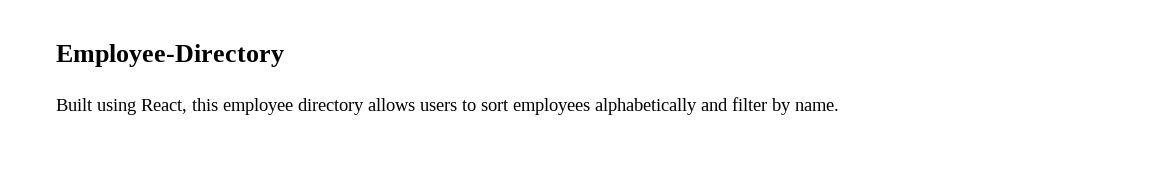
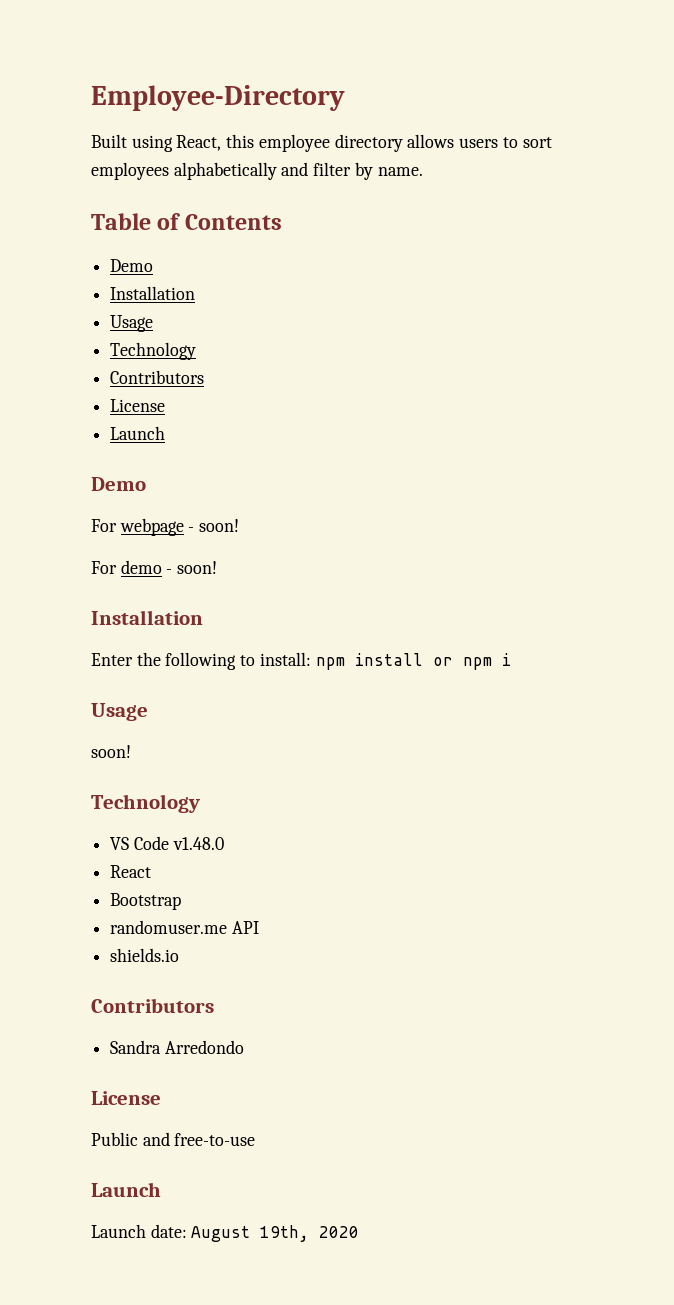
(839, 106) none -> [91,213,282,230] [110,259,154,272] [110,286,196,300] [110,315,154,332] [110,342,197,360] [110,370,205,384] [110,399,166,412] [110,426,166,440] [91,477,146,491] [91,518,240,536] [91,560,218,574] [91,610,203,625] [91,652,511,670] [91,703,148,721] [91,745,131,758] [91,794,200,813] [110,836,224,850] [110,865,152,878] [110,893,182,910] [110,920,259,934] [110,948,180,962] [91,998,214,1013] [110,1040,244,1054] [91,1091,161,1105] [91,1132,256,1146] [91,1182,161,1197] [91,1224,360,1242] // Table of Contents // Demo // Installation // Usage // Technology // Contributors // License // Launch // Demo // For webpage - soon! // For demo - soon! // Installation // Enter the following to install: npm install or npm i // Usage // soon! // Technology // VS Code v1.48.0 // React // Bootstrap // randomuser.me API // shields.io // Contributors // Sandra Arredondo // License // Public and free-to-use // Launch // Launch date: August 19th, 2020

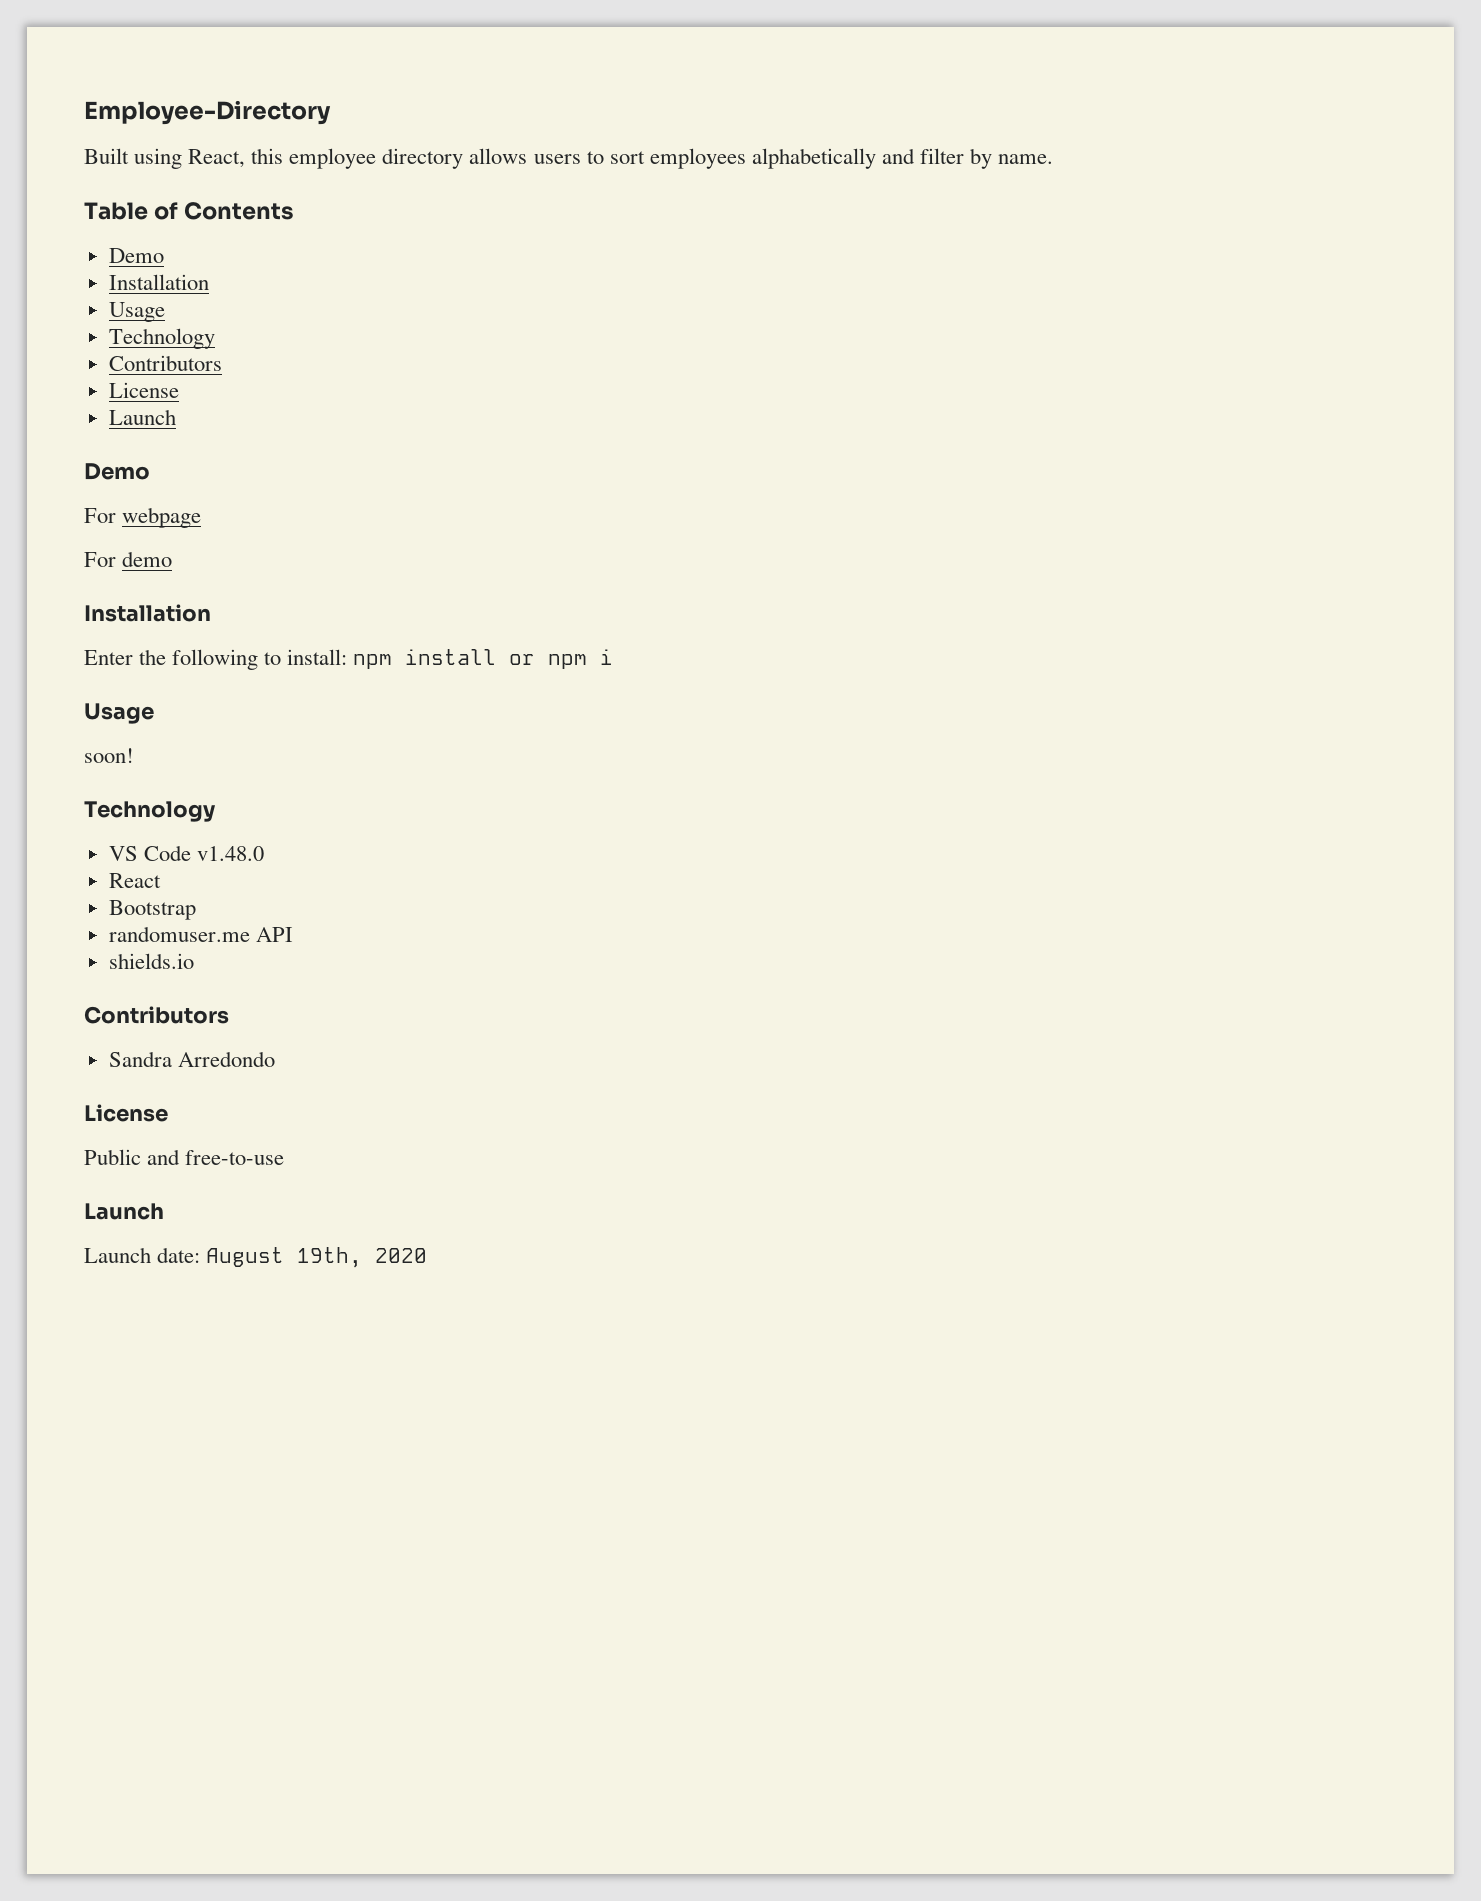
[188,519,240,532] - soon! -> (202, 517) none
[166,561,218,574] - soon! -> (173, 559) none

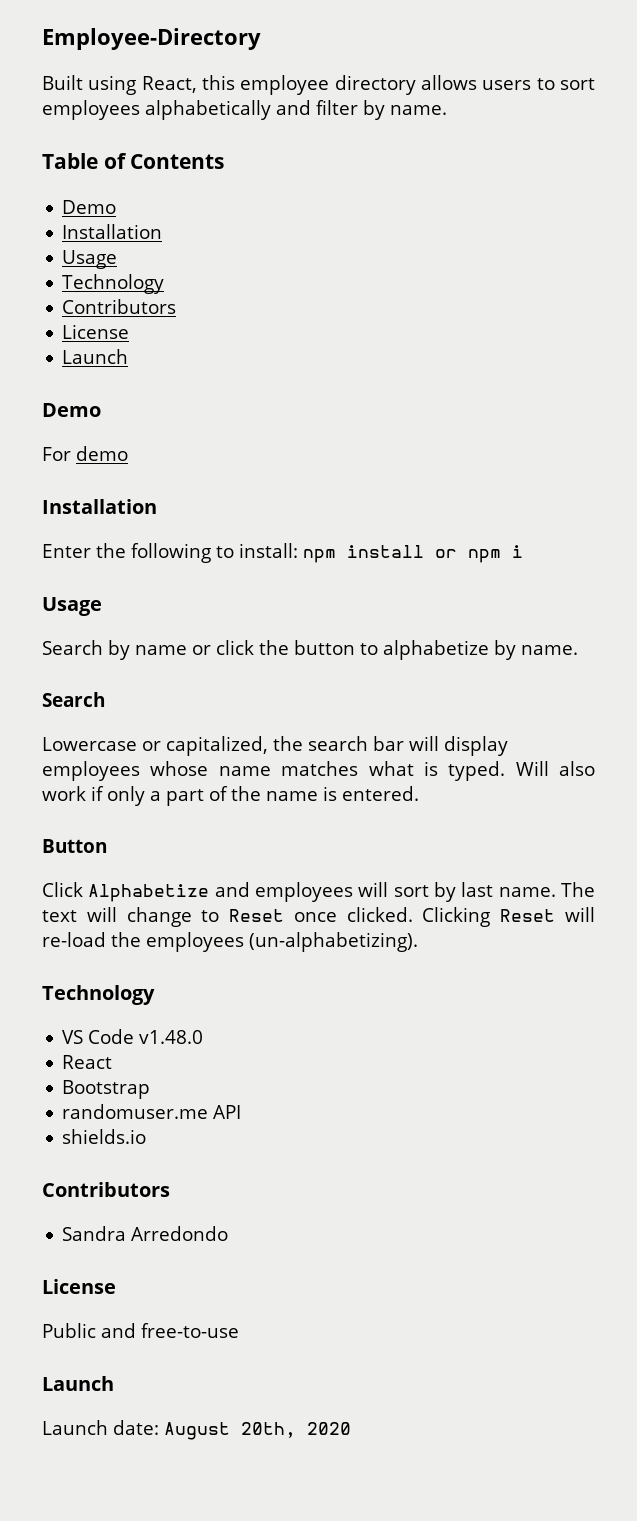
[84,507,202,528] // For webpage -> (101, 410) none
[84,748,134,763] soon! -> [42,640,578,660] [42,692,105,707] [42,736,508,756] [42,761,595,781] [42,786,419,806] [42,839,107,853] [42,882,595,902] [42,907,595,927] [42,932,418,952] Search by name or click the button to alphabetize by name. // Search // Lowercase or capitalized, the search bar will display employees whose name matches what is typed. Will also work if only a part of the name is entered. // Button // Click Alphabetize and employees will sort by last name. The text will change to Reset once clicked. Clicking Reset will re-load the employees (un-alphabetizing).
[297,1247,363,1268] 19th, -> [241,1422,296,1438] 20th,

